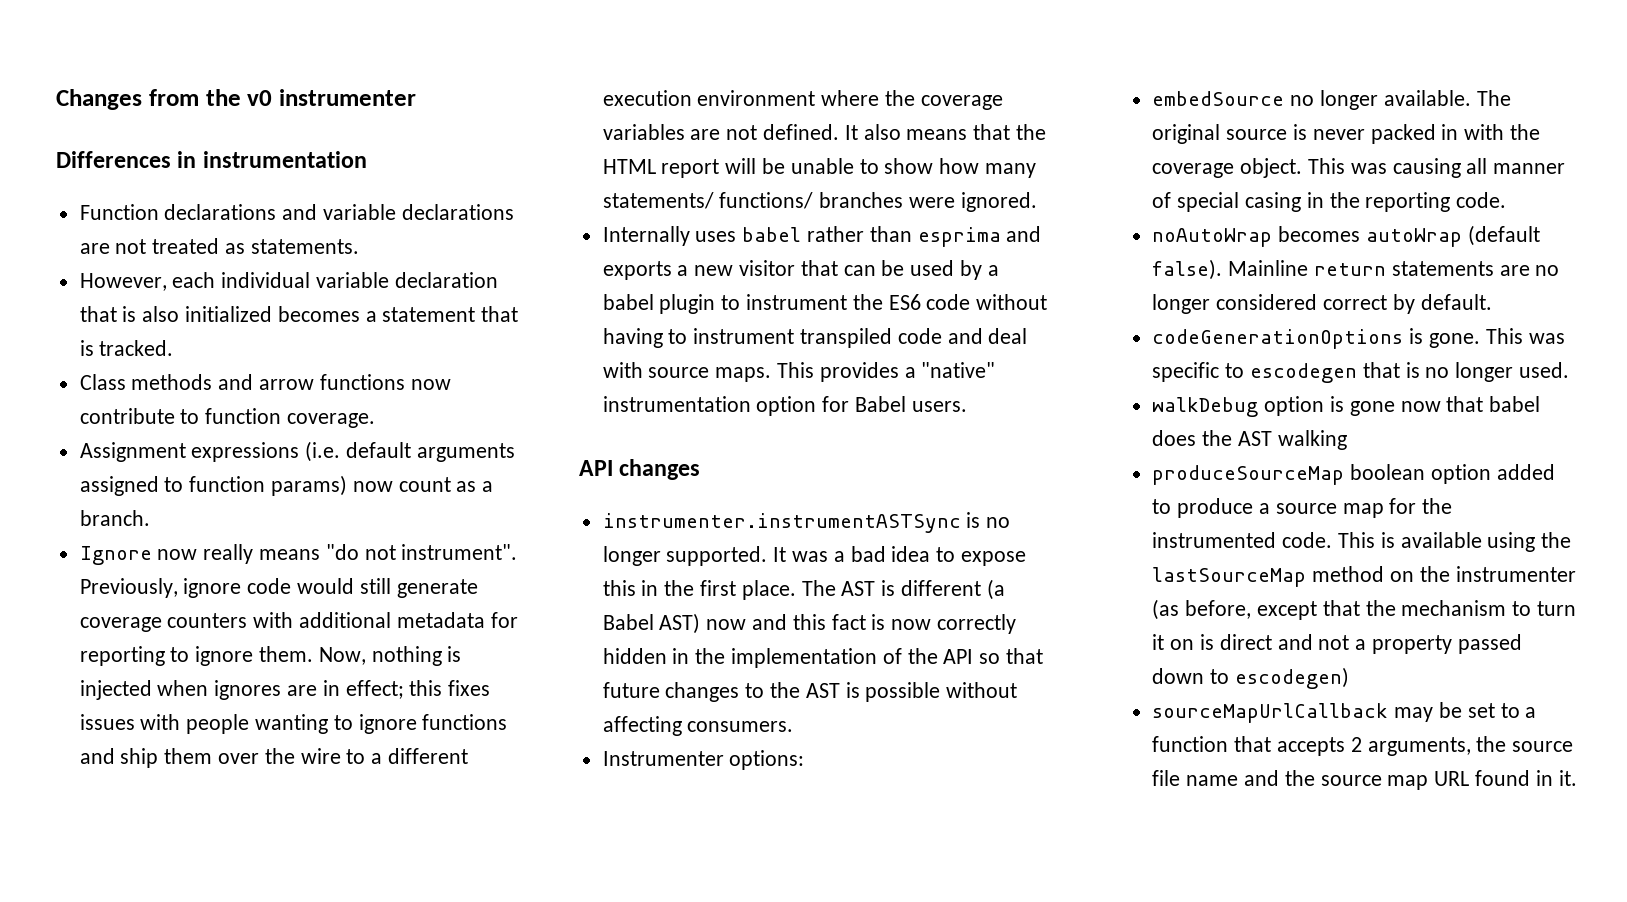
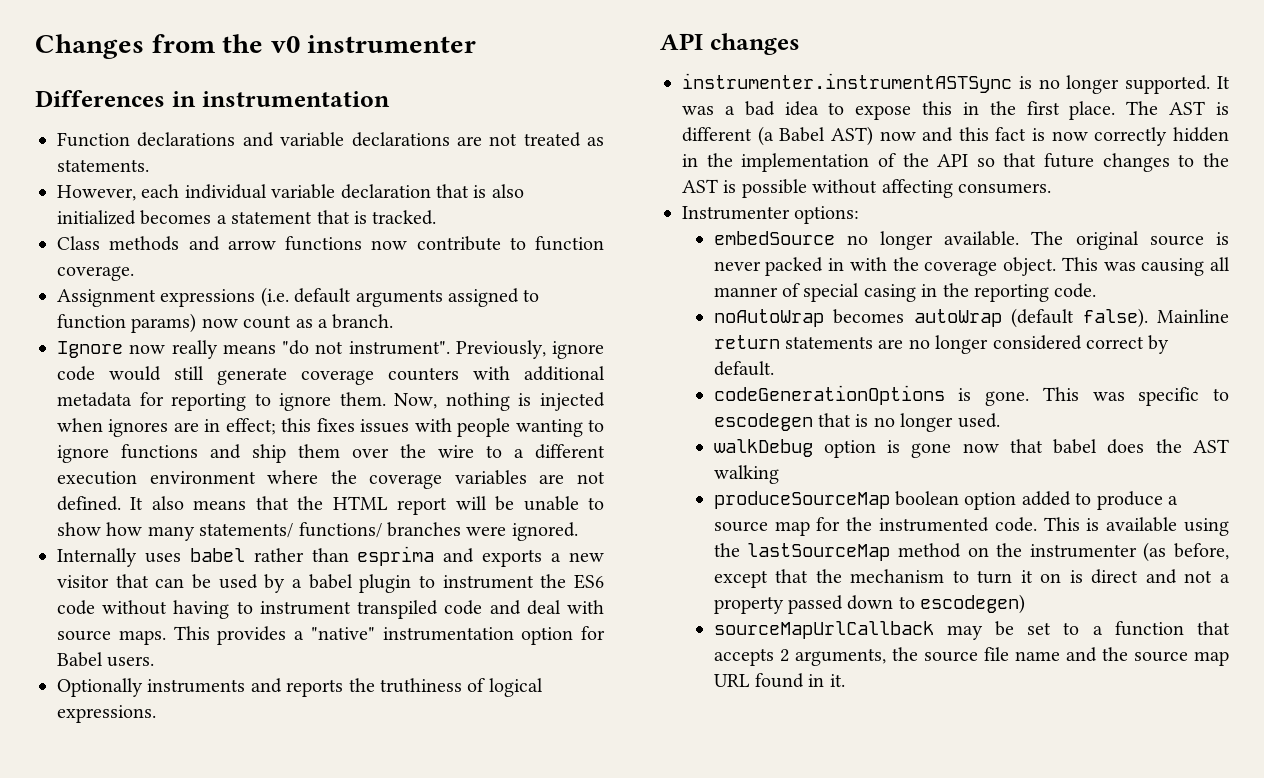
(967, 406) none -> [57,678,543,697] [57,705,156,723] // Optionally instruments and reports the truthiness of logical expressions.

